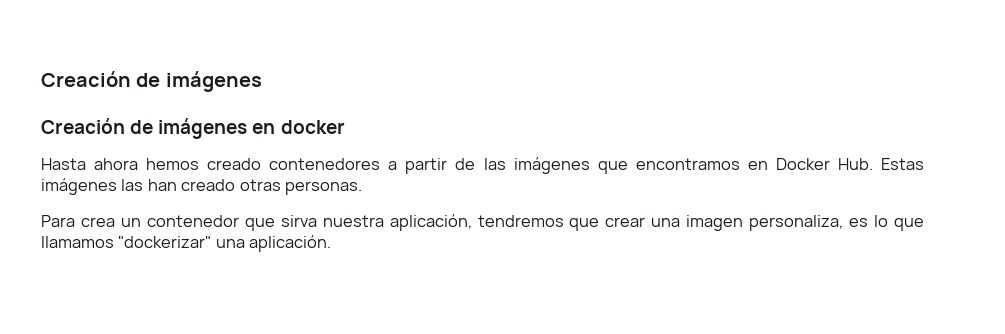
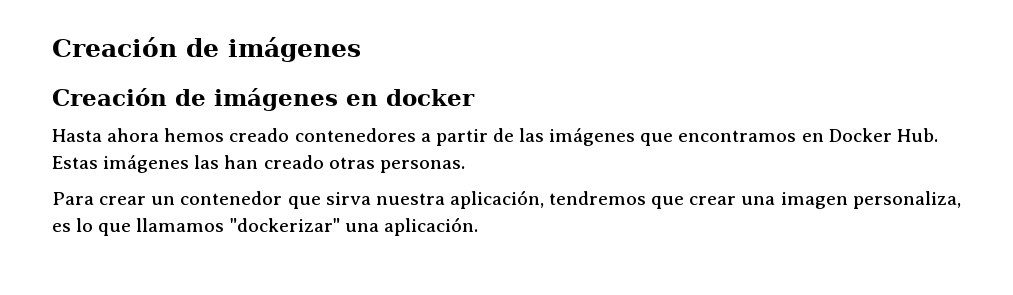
[80,217,115,227] crea -> [99,196,147,205] crear

